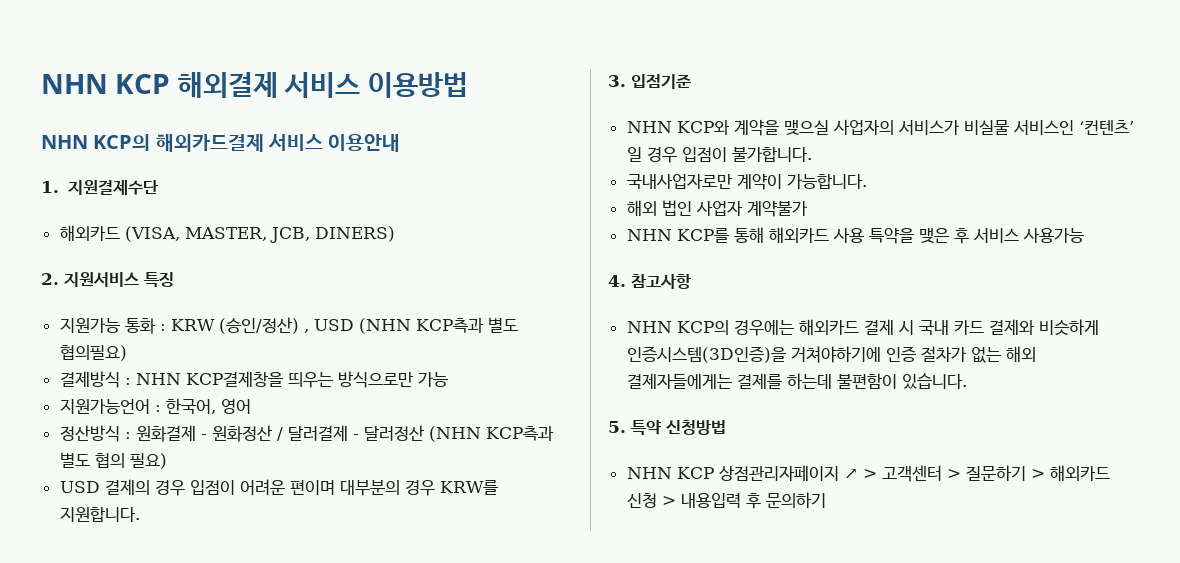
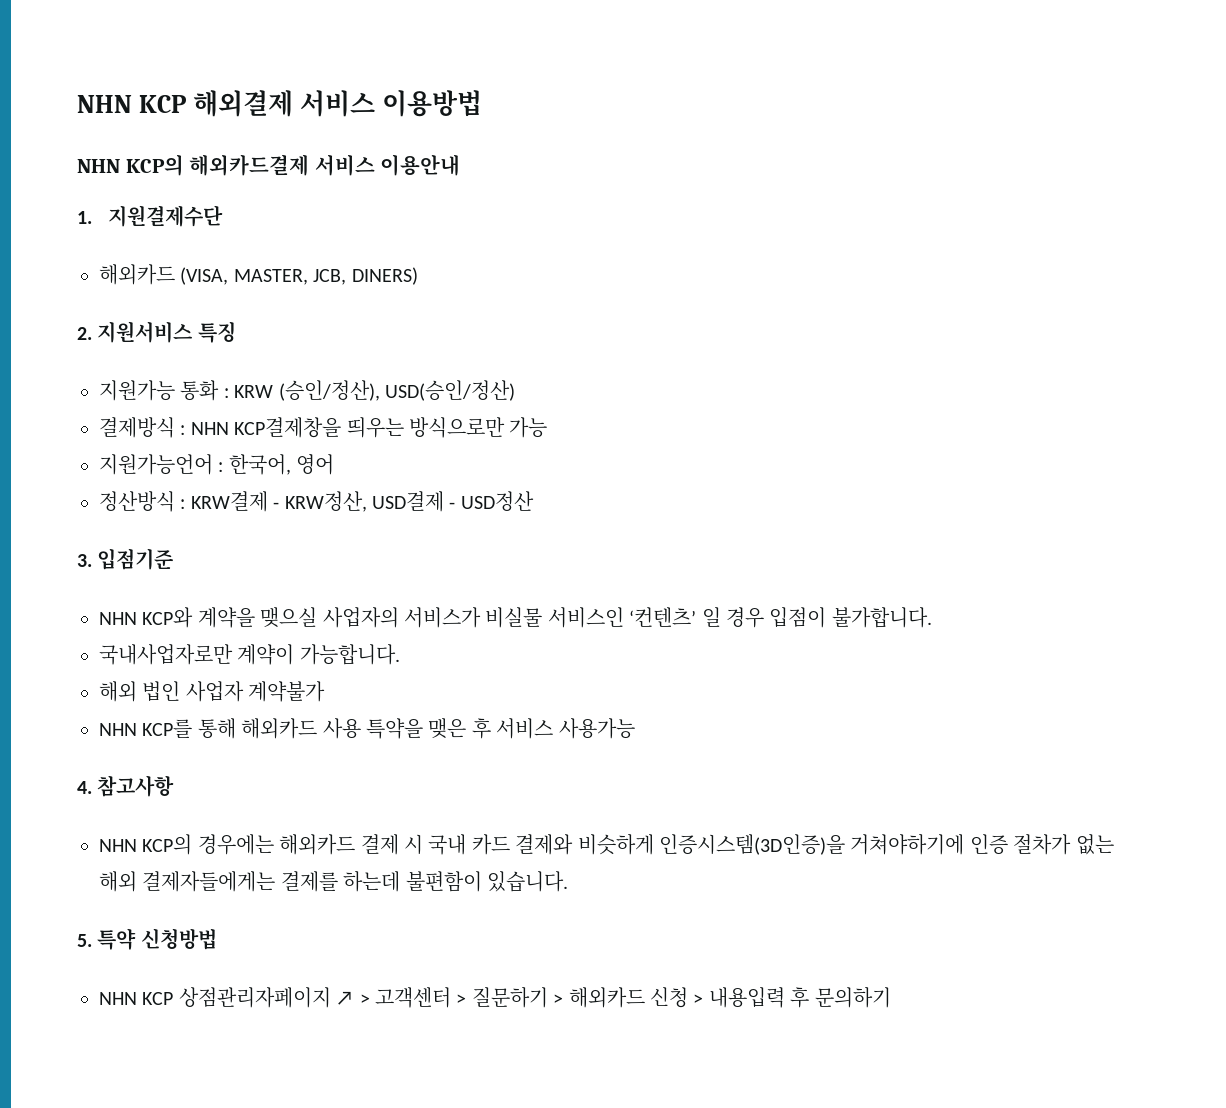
[218,317,518,334] [59,345,127,361] (승인/정산) , USD (NHN KCP측과 별도 협의필요) -> [278,380,515,401] (승인/정산), USD(승인/정산)
[135,425,554,442] [59,452,167,469] [59,479,498,496] [59,506,140,522] 원화결제 - 원화정산 / 달러결제 - 달러정산 (NHN KCP측과 별도 협의 필요) // USD 결제의 경우 입점이 어려운 편이며 대부분의 경우 KRW를 지원합니다. -> [190,491,534,512] KRW결제 - KRW정산, USD결제 - USD정산

